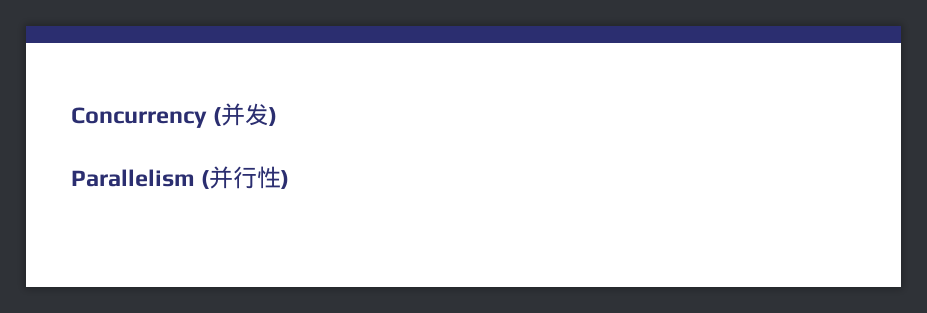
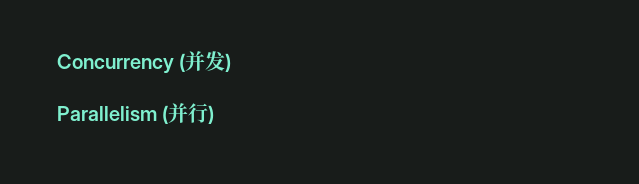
[257,166,282,189] 性 -> (209, 113) none

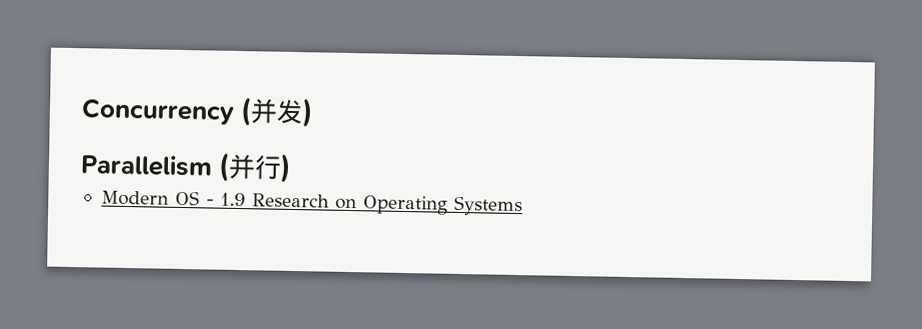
(215, 114) none -> [100,190,523,217] // Modern OS - 1.9 Research on Operating Systems

